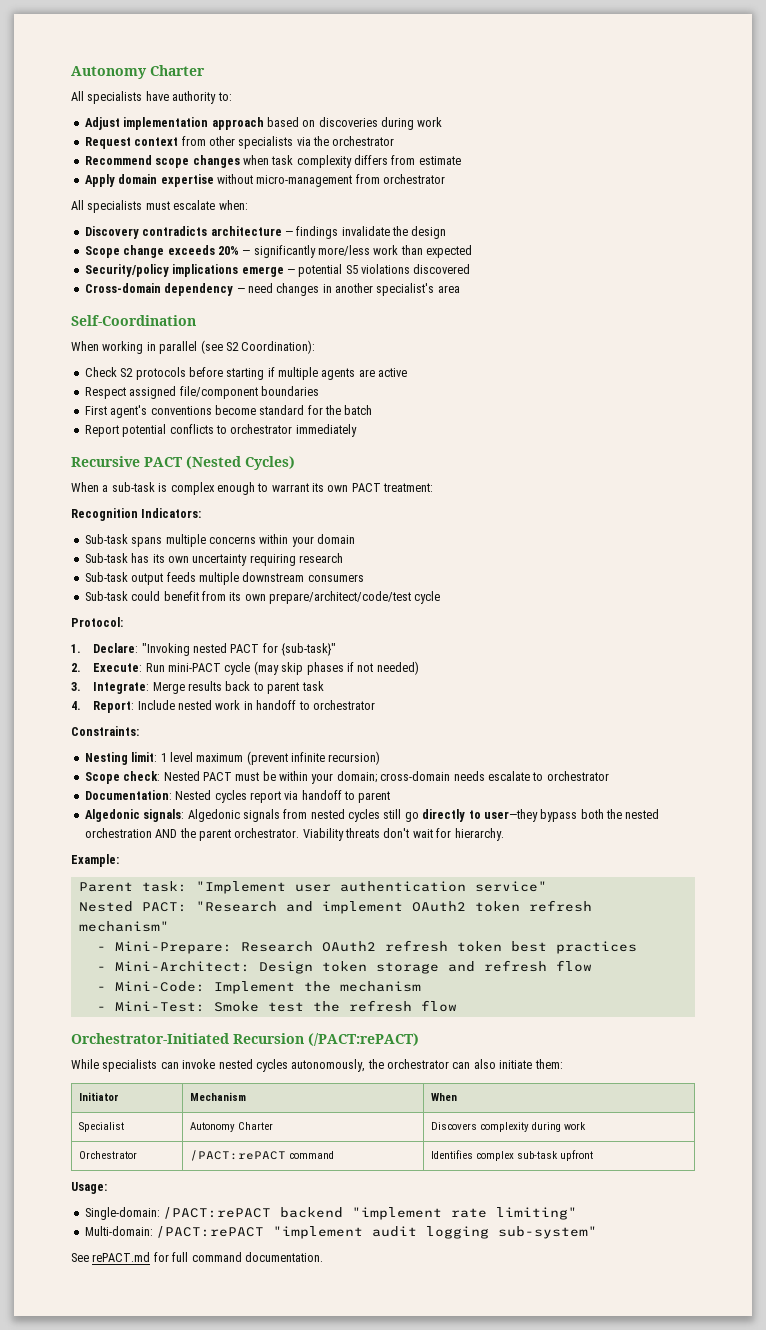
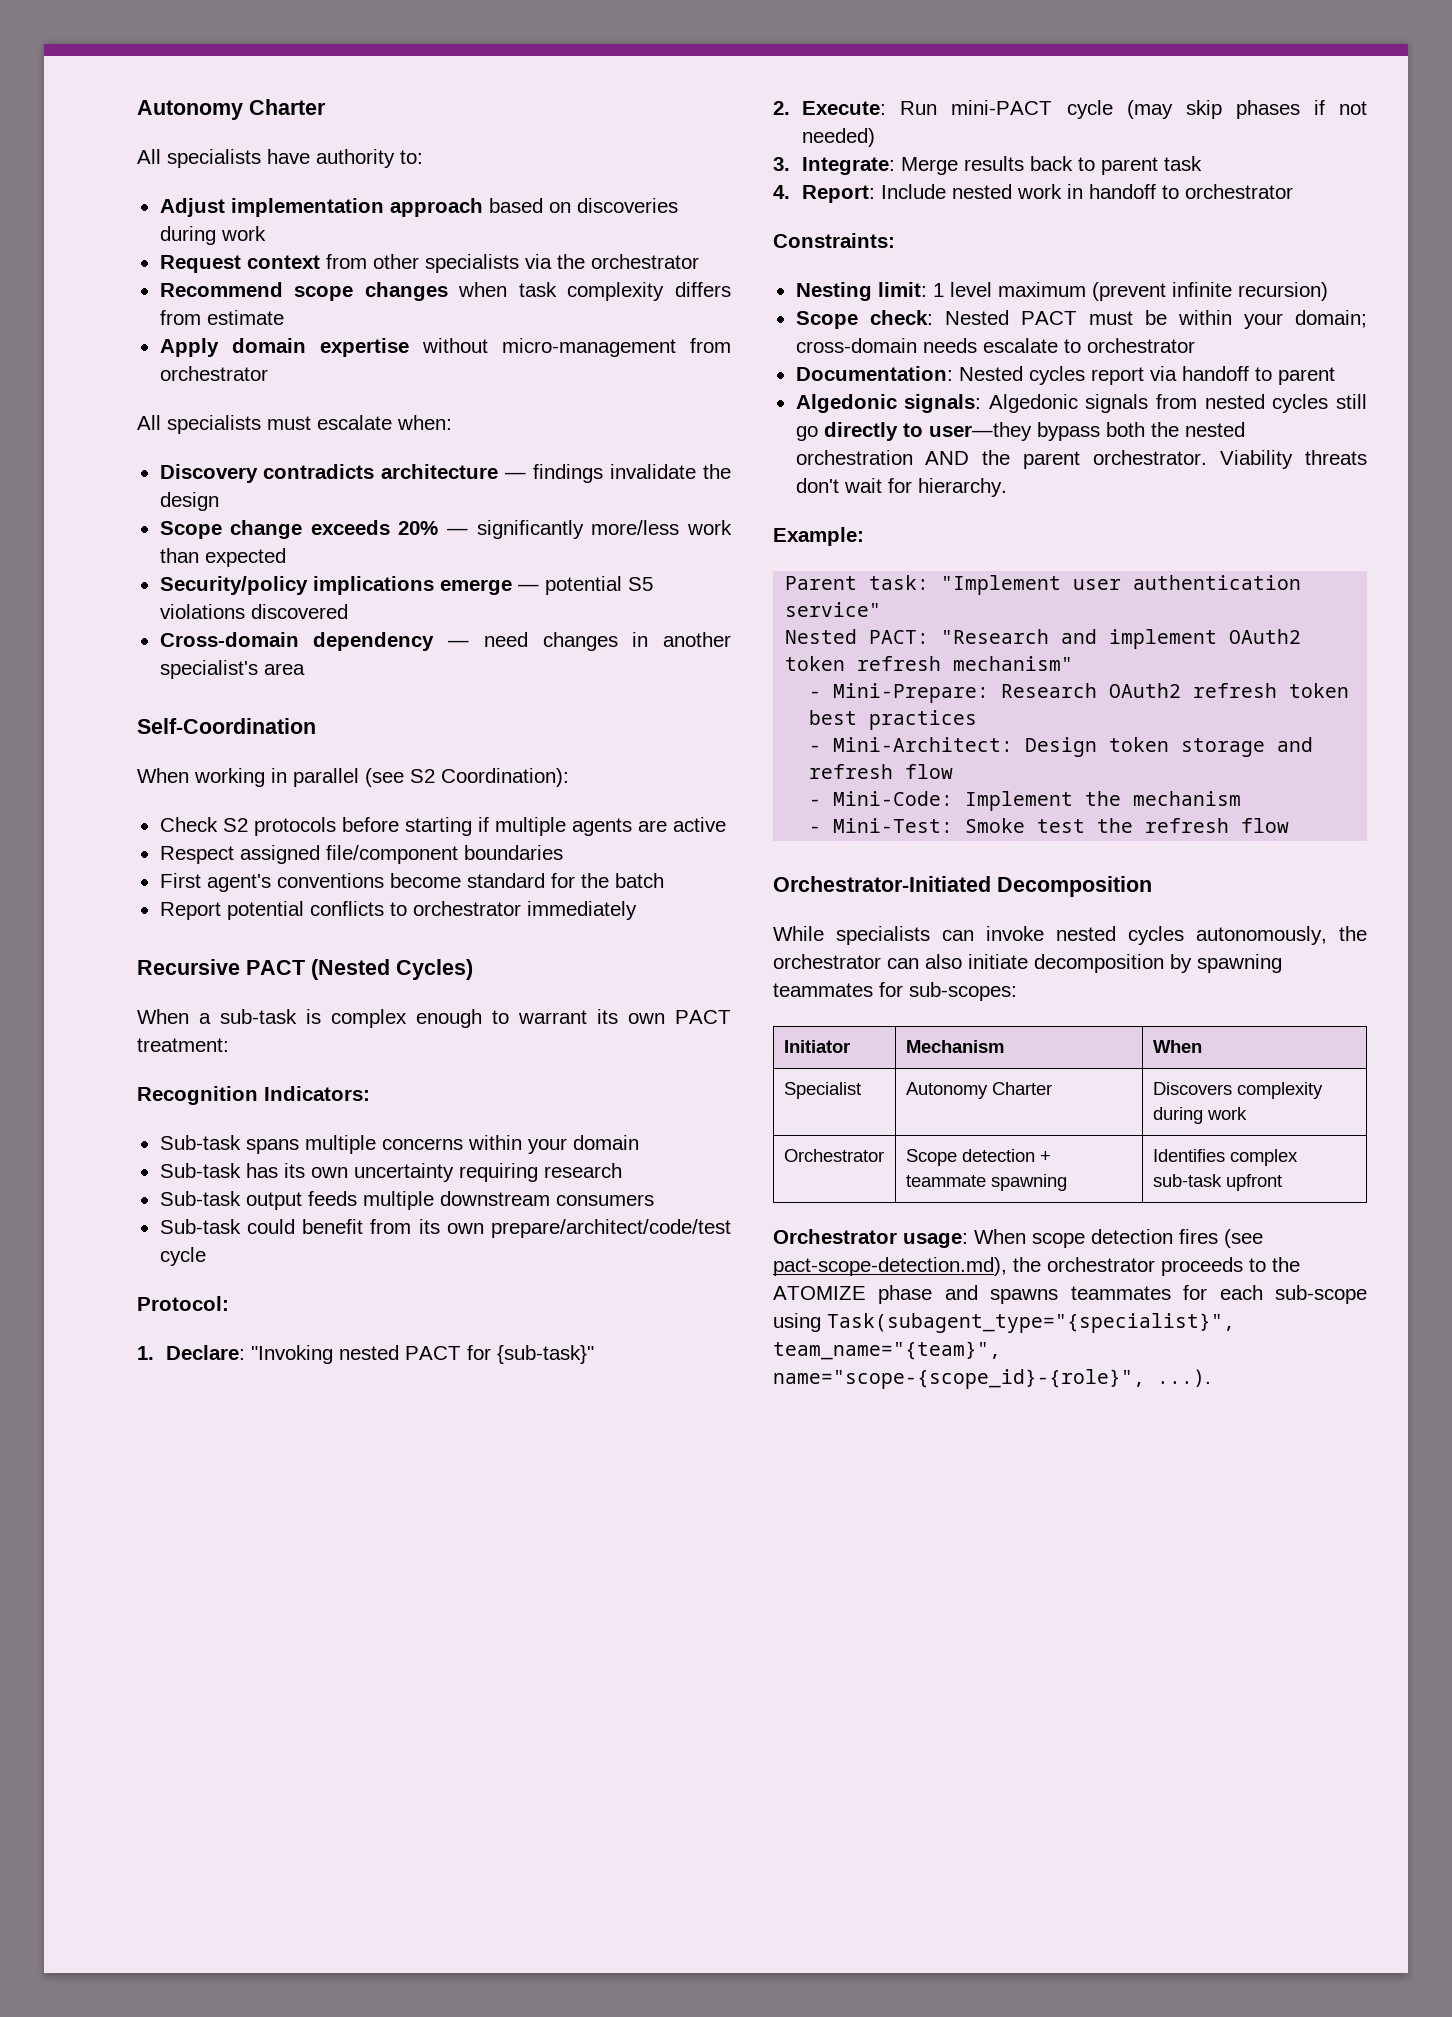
[233,1033,419,1046] Recursion (/PACT:rePACT) -> [997,876,1152,897] Decomposition
[534,1059,563,1069] them: -> [1034,954,1282,973] [773,982,1017,1001] decomposition by spawning teammates for sub-scopes:
[189,1150,334,1161] /PACT:rePACT command -> [905,1149,1051,1166] [905,1174,1067,1191] Scope detection + teammate spawning
[71,1182,107,1194] [84,1207,578,1220] [84,1226,598,1239] [71,1252,323,1262] Usage: // Single-domain: /PACT:rePACT backend "implement rate limiting" // Multi-domain: /PACT:rePACT "implement audit logging sub-system" // See rePACT.md for full command documentation. -> [773,1229,1263,1248] [773,1257,1300,1276] [773,1285,1367,1304] [773,1313,1235,1333] [773,1341,1001,1360] [773,1369,1211,1389] Orchestrator usage: When scope detection fires (see pact-scope-detection.md), the orchestrator proceeds to the ATOMIZE phase and spawns teammates for each sub-scope using Task(subagent_type="{specialist}", team_name="{team}", name="scope-{scope_id}-{role}", ...).

